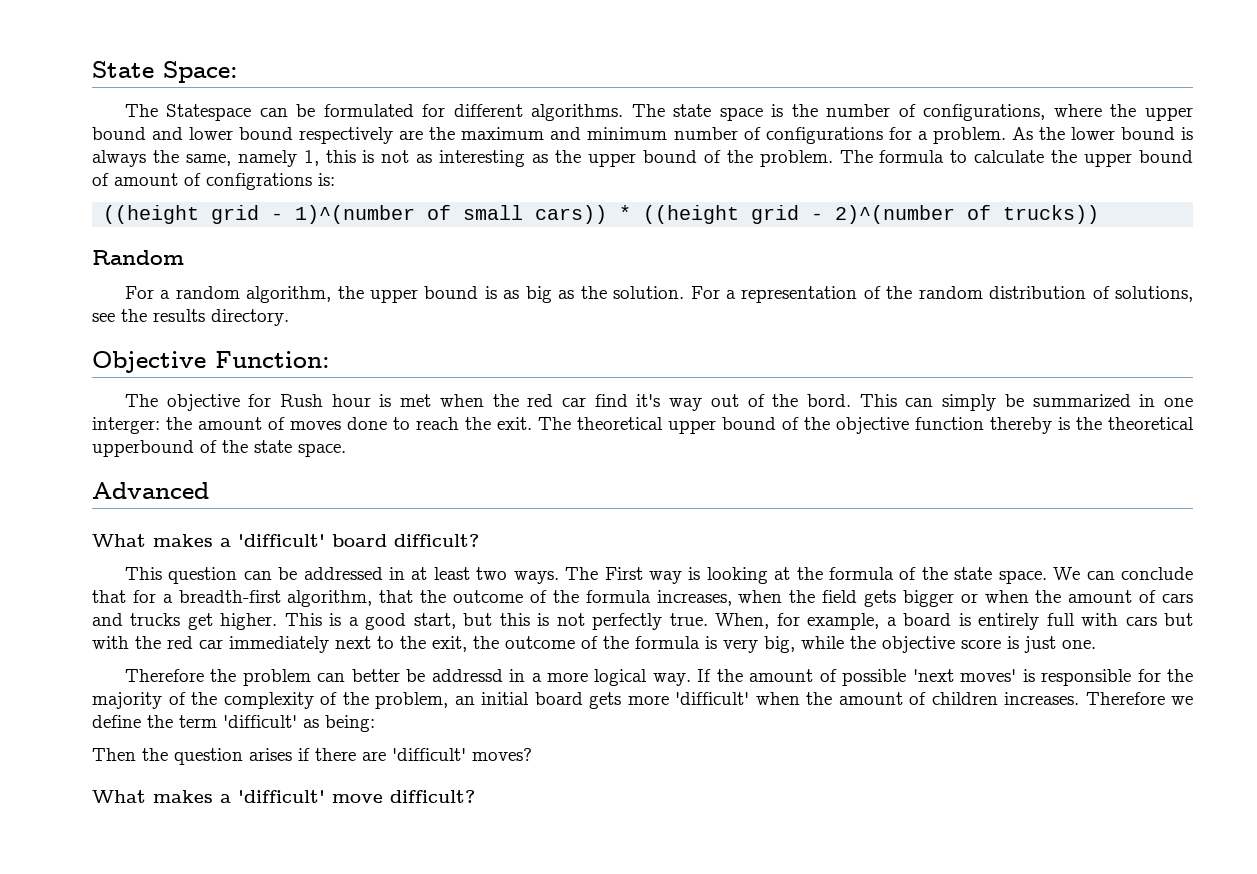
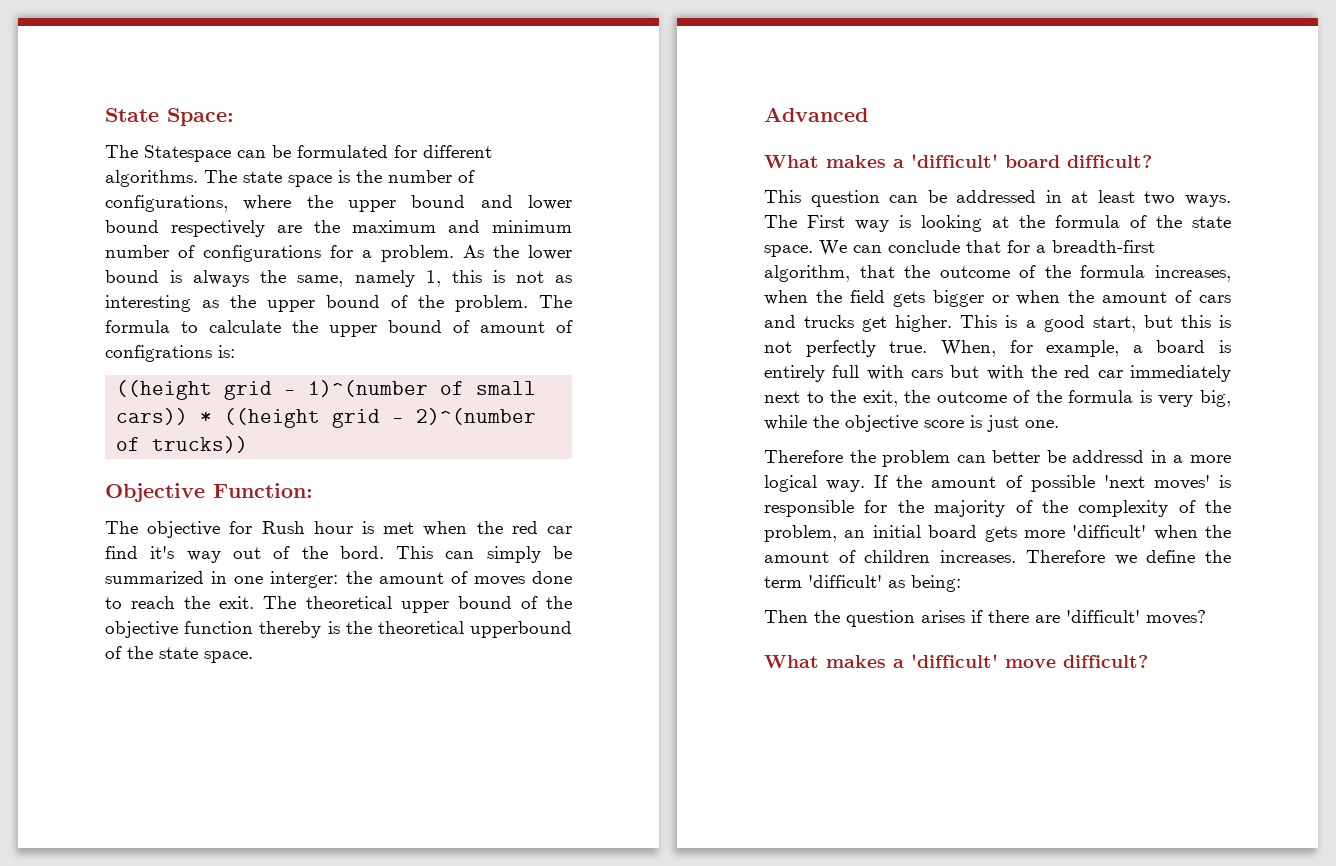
[92,250,184,265] [124,286,1193,303] [92,309,289,326] // Random // For a random algorithm, the upper bound is as big as the solution. For a representation of the random distribution of solutions, see the results directory. -> (249, 444) none

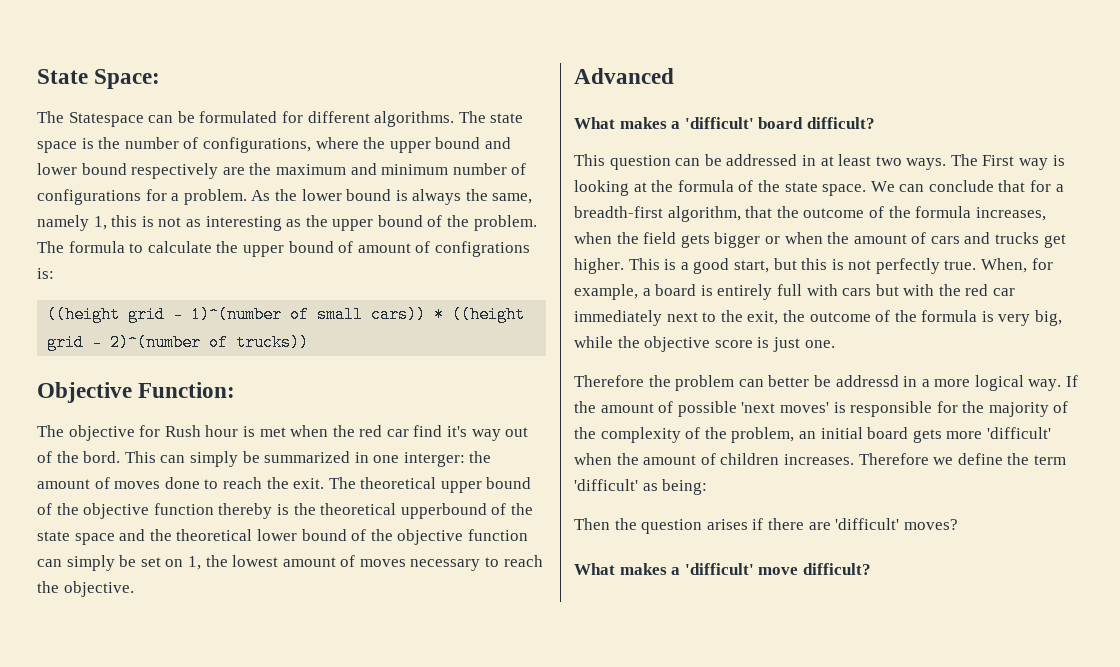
[204,651,253,663] space. -> [74,529,528,545] [37,555,543,571] [37,581,134,597] space and the theoretical lower bound of the objective function can simply be set on 1, the lowest amount of moves necessary to reach the objective.

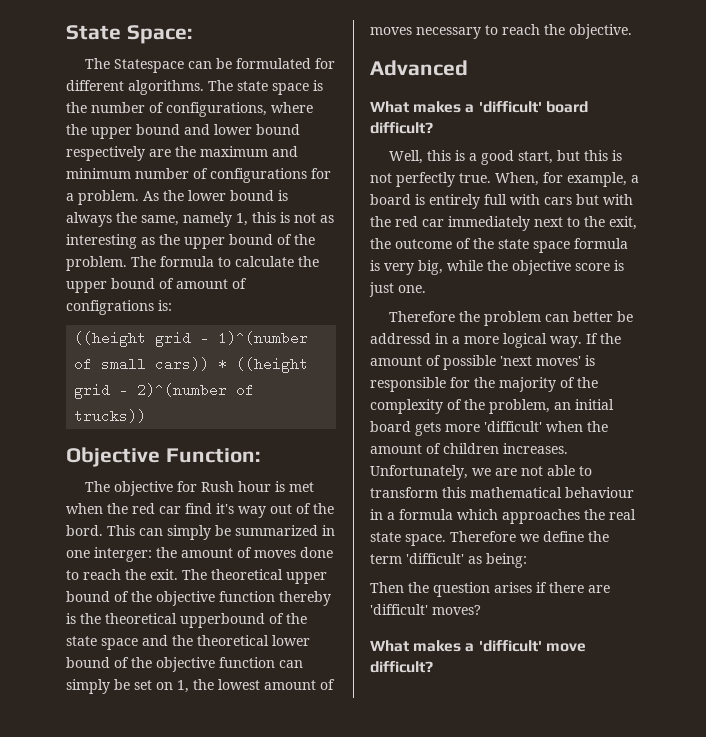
[574,154,1065,170] [574,180,1064,196] [574,206,1046,222] [574,232,1066,248] [574,258,660,274] This question can be addressed in at least two ways. The First way is looking at the formula of the state space. We can conclude that for a breadth-first algorithm, that the outcome of the formula increases, when the field gets bigger or when the amount of cars and trucks get higher. This -> [389,150,452,164] Well, this
(917, 316) none -> [498,239,570,253] state space
(854, 459) none -> [370,465,592,480] [370,487,634,498] [370,509,636,524] [370,532,446,546] Unfortunately, we are not able to transform this mathematical behaviour in a formula which approaches the real state space.

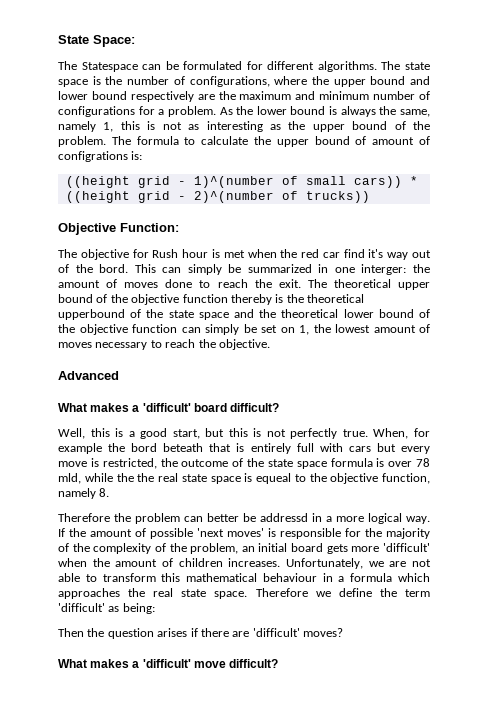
[567,172,639,187] [370,194,411,205] example, a board -> [58,443,232,454] example the bord beteath that
[603,194,633,205] [370,216,637,231] with the red car immediately next to the exit, -> [400,446,430,454] [58,458,157,469] every move is restricted,
[384,260,624,275] [369,282,426,297] very big, while the objective score is just one. -> [388,458,430,467] [58,473,430,484] [58,488,110,499] over 78 mld, while the the real state space is equeal to the objective function, namely 8.

